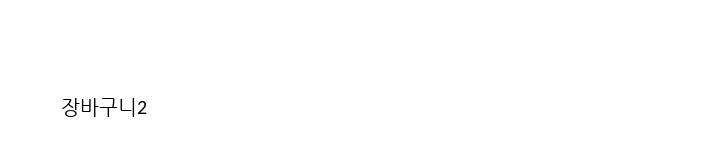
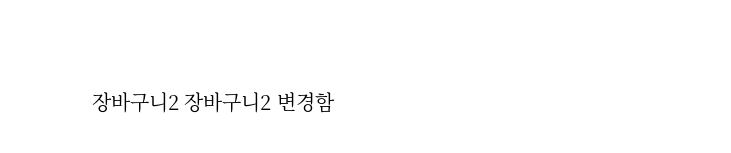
[61,98,147,117] 장바구니2 -> [92,92,335,113] 장바구니2 장바구니2 변경함

